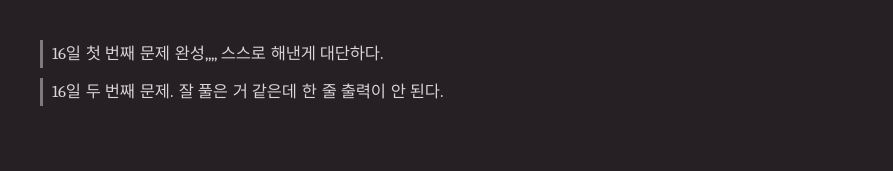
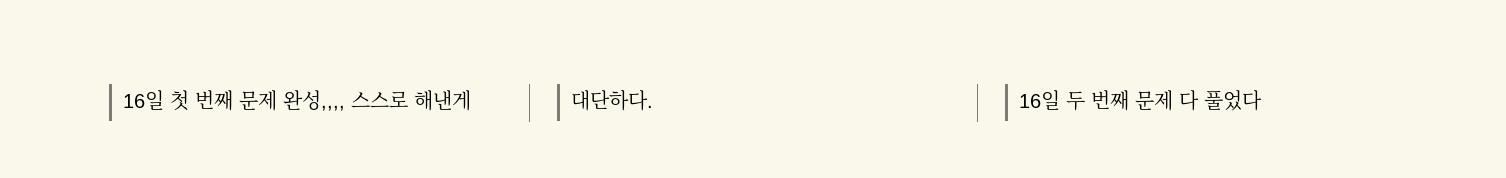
[140,83,445,99] 문제. 잘 풀은 거 같은데 한 줄 출력이 안 된다. -> [1134,90,1262,111] 문제 다 풀었다

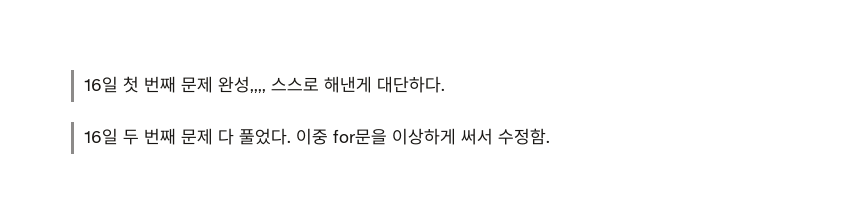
[1203,90,1262,111] 풀었다 -> [238,128,550,145] 풀었다. 이중 for문을 이상하게 써서 수정함.

